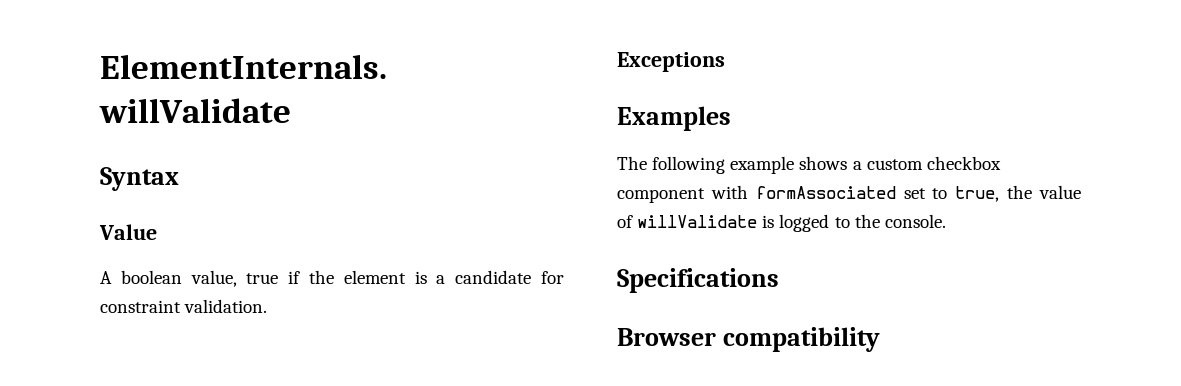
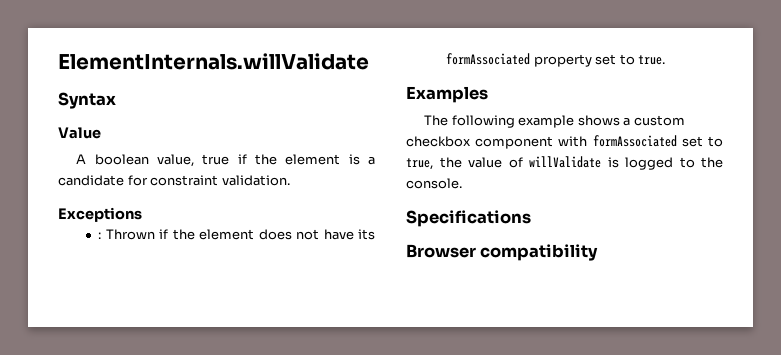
(725, 62) none -> [98,229,375,240] [446,53,666,67] // : Thrown if the element does not have its formAssociated property set to true.

